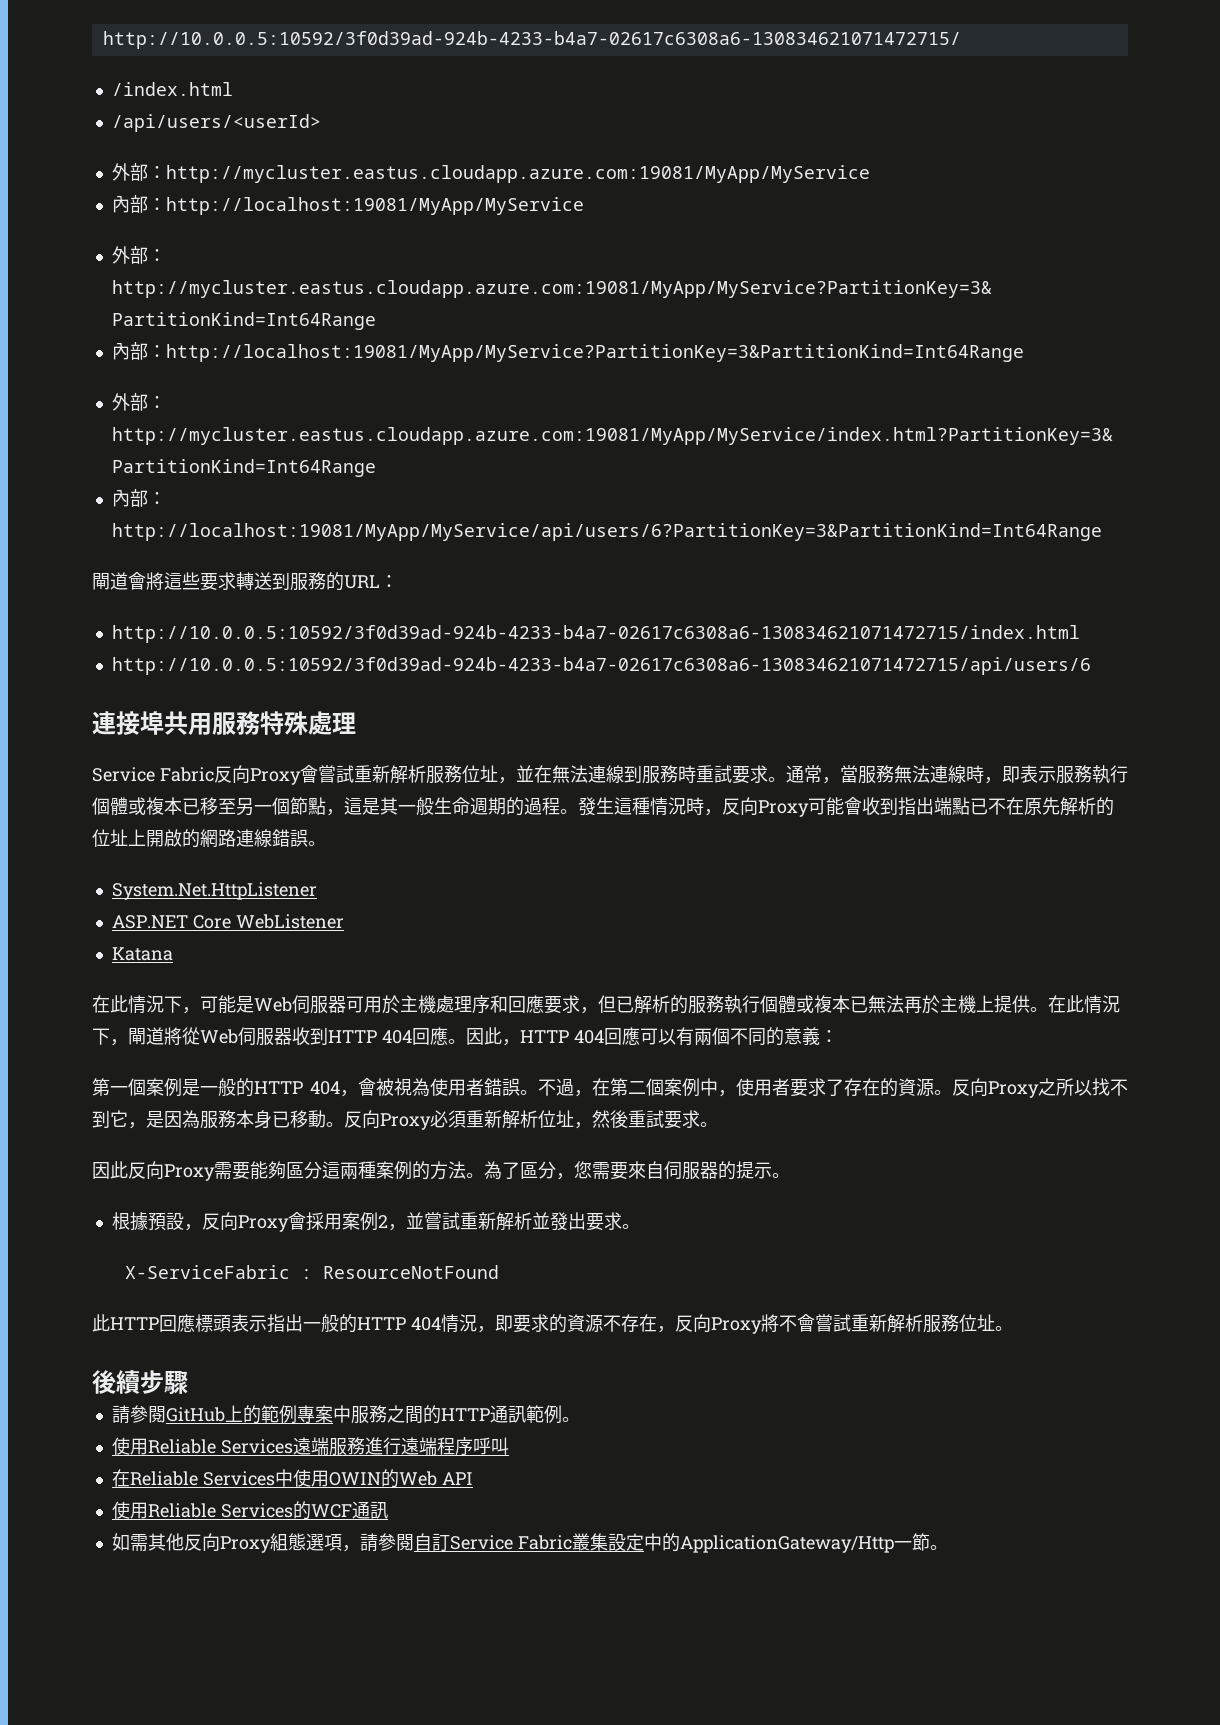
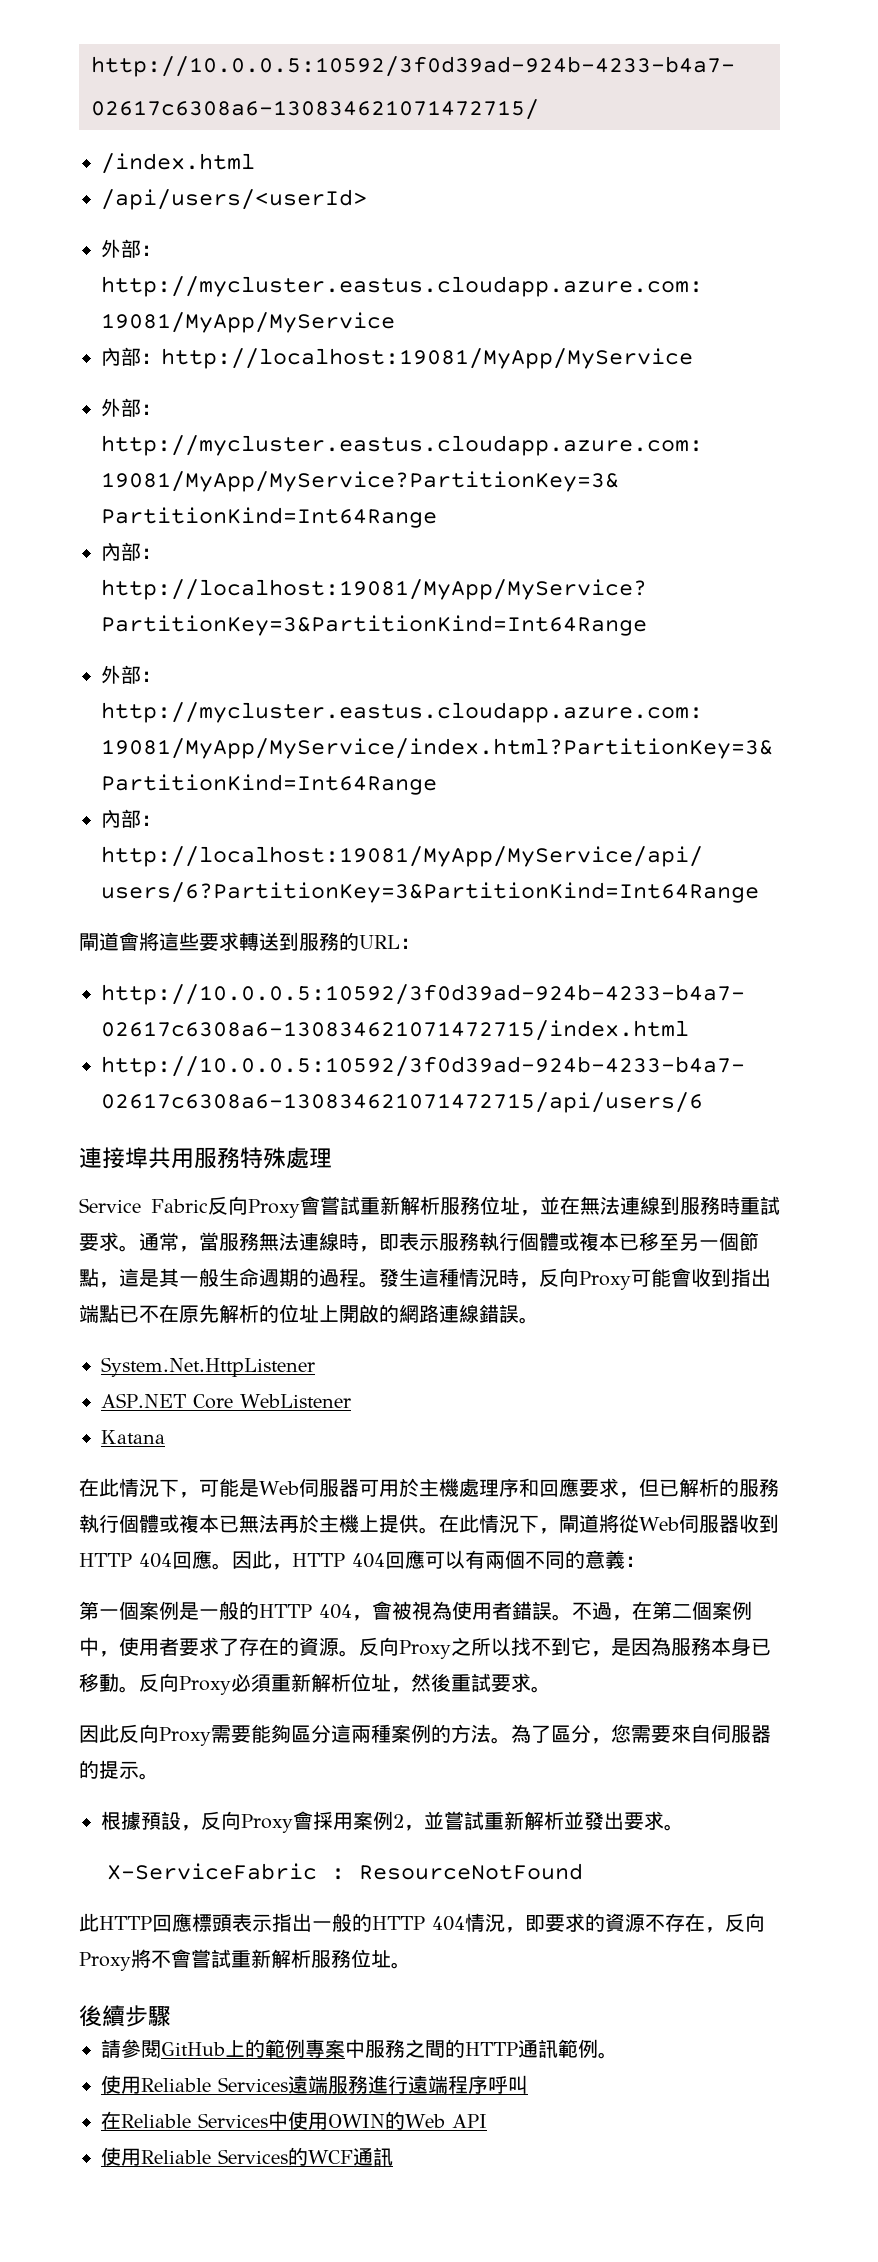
[111,1533,948,1553] // 如需其他反向Proxy組態選項，請參閱自訂Service Fabric叢集設定中的ApplicationGateway/Http一節。 -> (393, 2156) none

